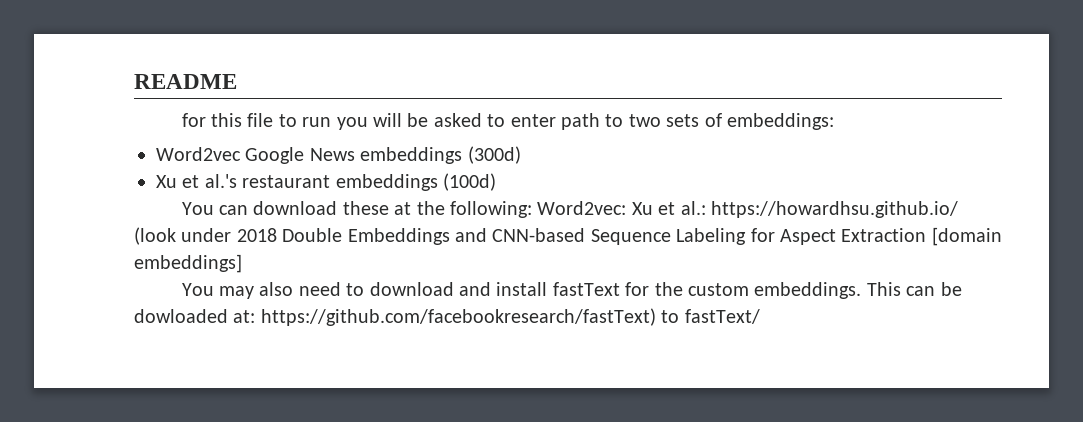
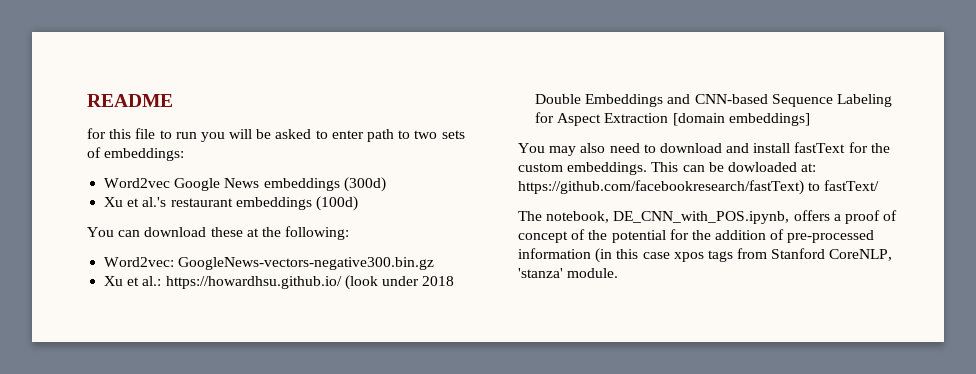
[537,201,627,215] Word2vec: -> [104,257,435,270] // Word2vec: GoogleNews-vectors-negative300.bin.gz //
(760, 316) none -> [518,210,898,224] [518,229,875,243] [518,248,893,263] [518,268,619,278] // The notebook, DE_CNN_with_POS.ipynb, offers a proof of concept of the potential for the addition of pre-processed information (in this case xpos tags from Stanford CoreNLP, 'stanza' module.

